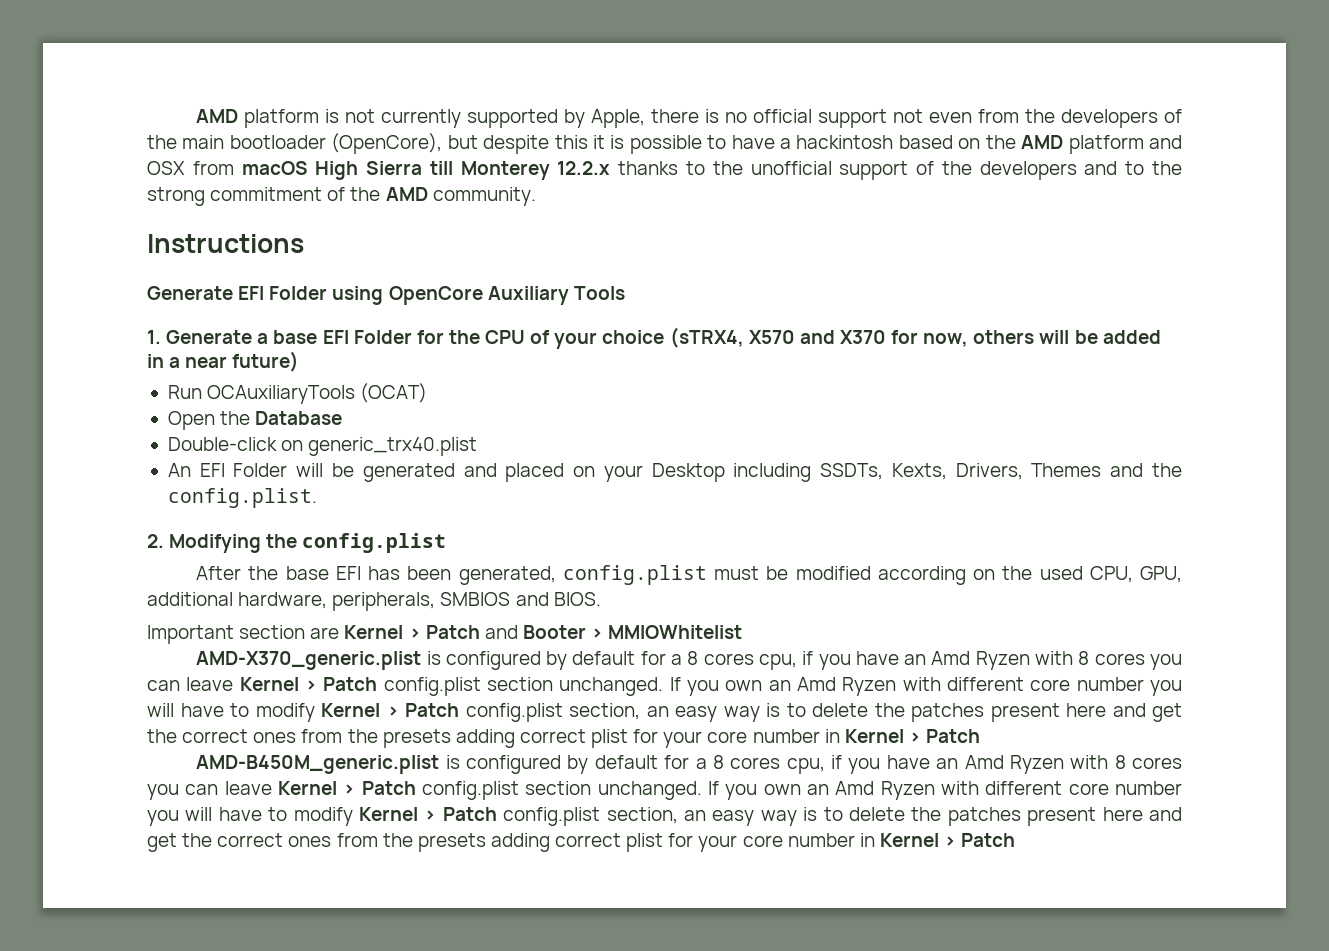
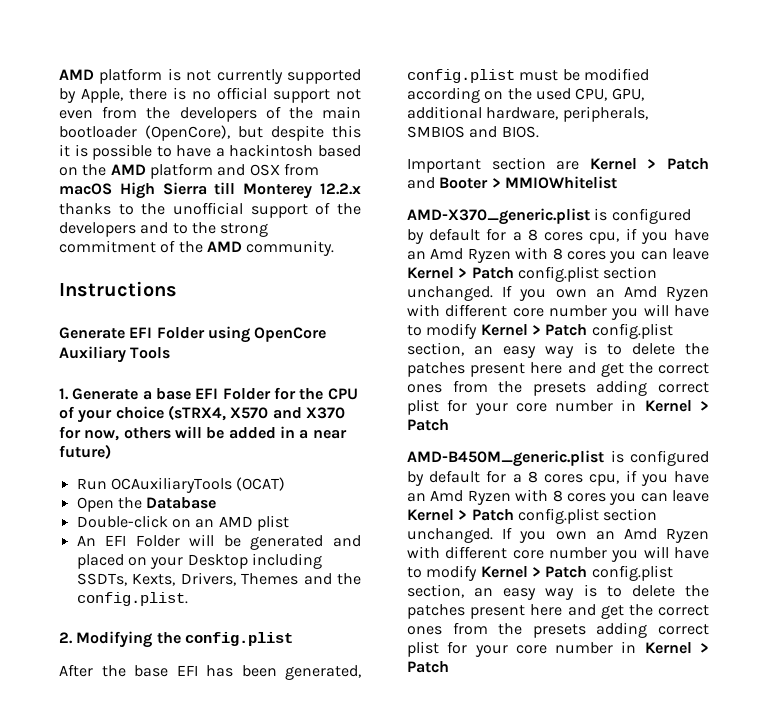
[308,437,478,456] generic_trx40.plist -> [195,515,289,531] an AMD plist

